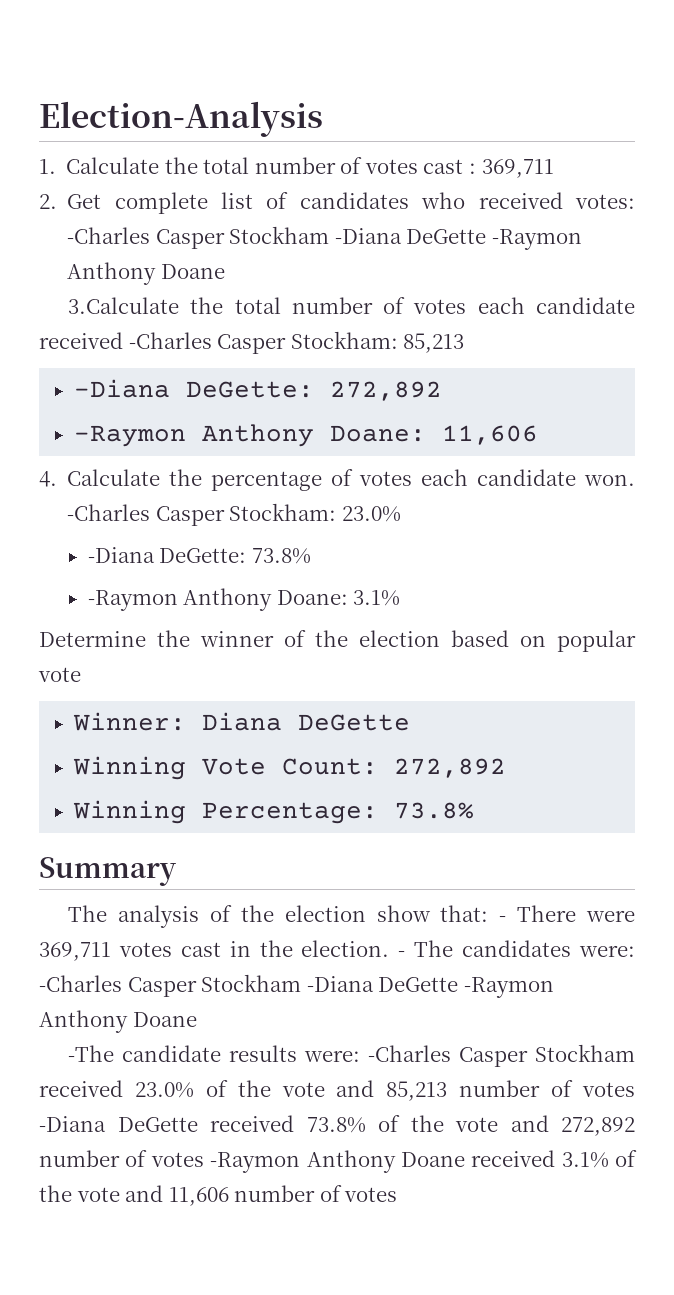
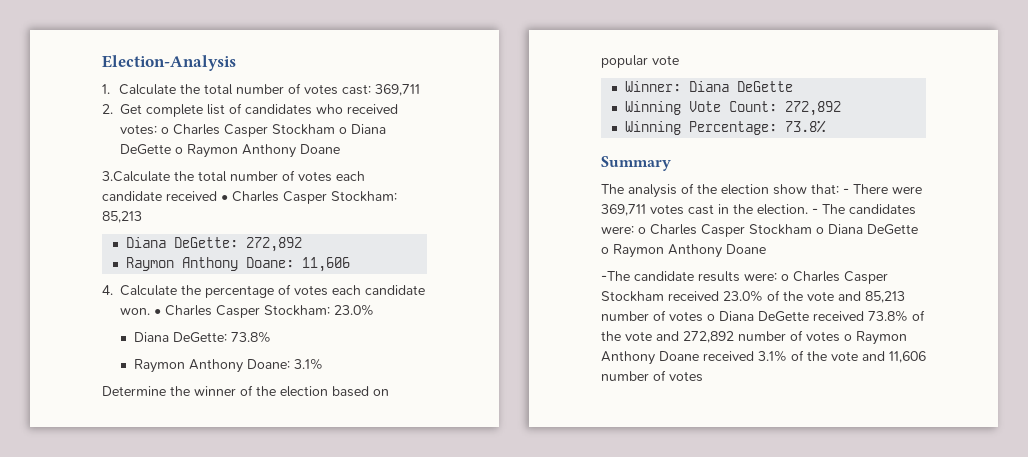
[423,159,476,174] cast : -> [341,84,371,95] cast:
[67,226,582,250] -Charles Casper Stockham -Diana DeGette -Raymon -> [161,124,386,137] [120,144,238,158] o Charles Casper Stockham o Diana DeGette o Raymon
[128,332,212,349] -Charles -> [221,191,279,202] • Charles
[73,379,170,398] -Diana -> [125,237,166,248] Diana
[73,425,186,447] -Raymon -> [125,257,174,271] Raymon
[67,504,151,521] -Charles -> [154,305,212,316] • Charles
[87,547,155,563] -Diana -> [133,332,169,342] Diana
[87,590,178,611] -Raymon -> [133,359,185,373] Raymon
[39,974,554,998] -Charles Casper Stockham -Diana DeGette -Raymon -> [638,224,918,237] [601,244,664,258] o Charles Casper Stockham o Diana DeGette o Raymon
[368,1045,452,1062] -Charles -> [781,271,840,282] o Charles
[39,1116,106,1132] -Diana -> [707,311,754,321] o Diana
[210,1152,301,1173] -Raymon -> [844,331,907,345] o Raymon

